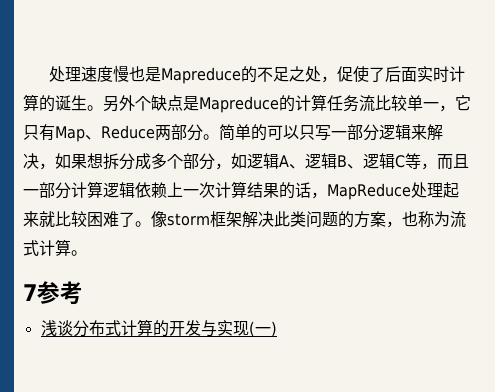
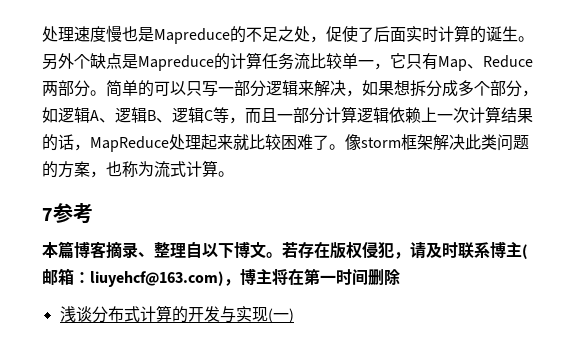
(83, 293) none -> [42,241,528,259] [42,268,400,287] // 本篇博客摘录、整理自以下博文。若存在版权侵犯，请及时联系博主(邮箱：liuyehcf@163.com)，博主将在第一时间删除

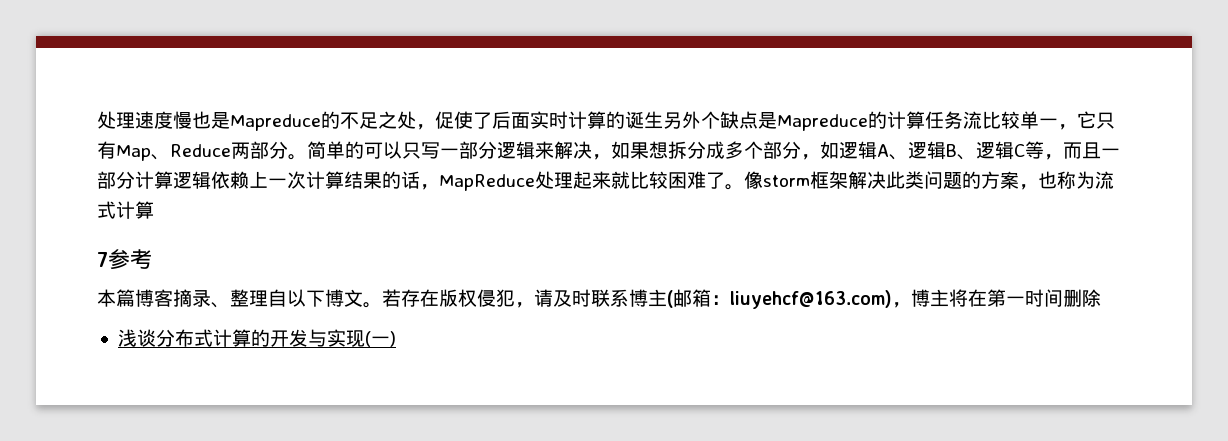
[518,36,534,42] 。 -> (663, 120) none
[218,171,234,177] 。 -> (154, 210) none

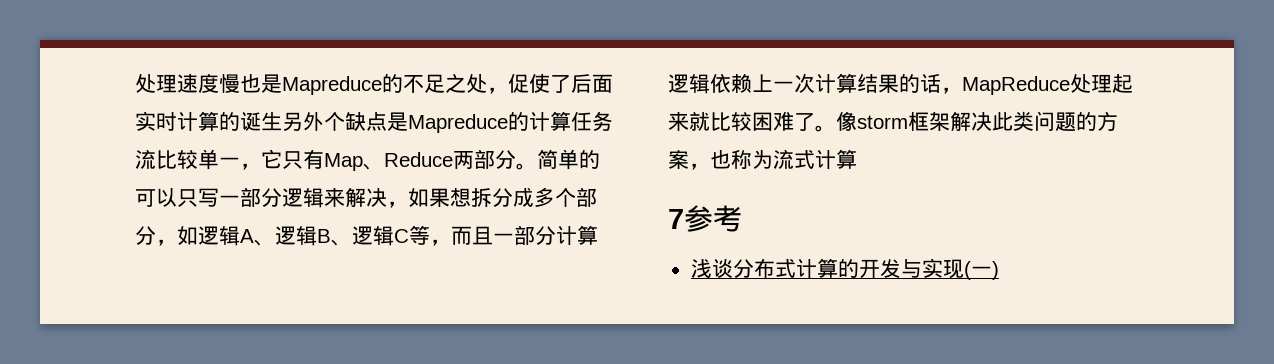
[97,289,1101,309] // 本篇博客摘录、整理自以下博文。若存在版权侵犯，请及时联系博主(邮箱：liuyehcf@163.com)，博主将在第一时间删除 -> (742, 218) none

